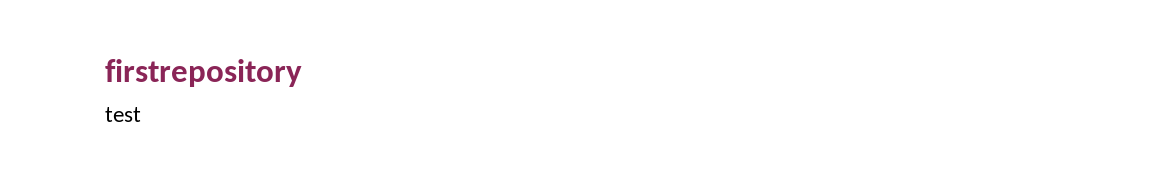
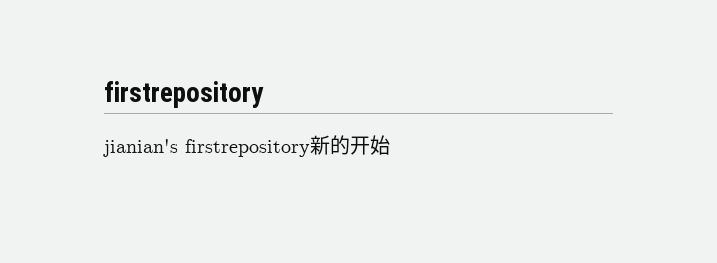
[105,107,141,122] test -> [103,135,390,157] jianian's firstrepository新的开始

